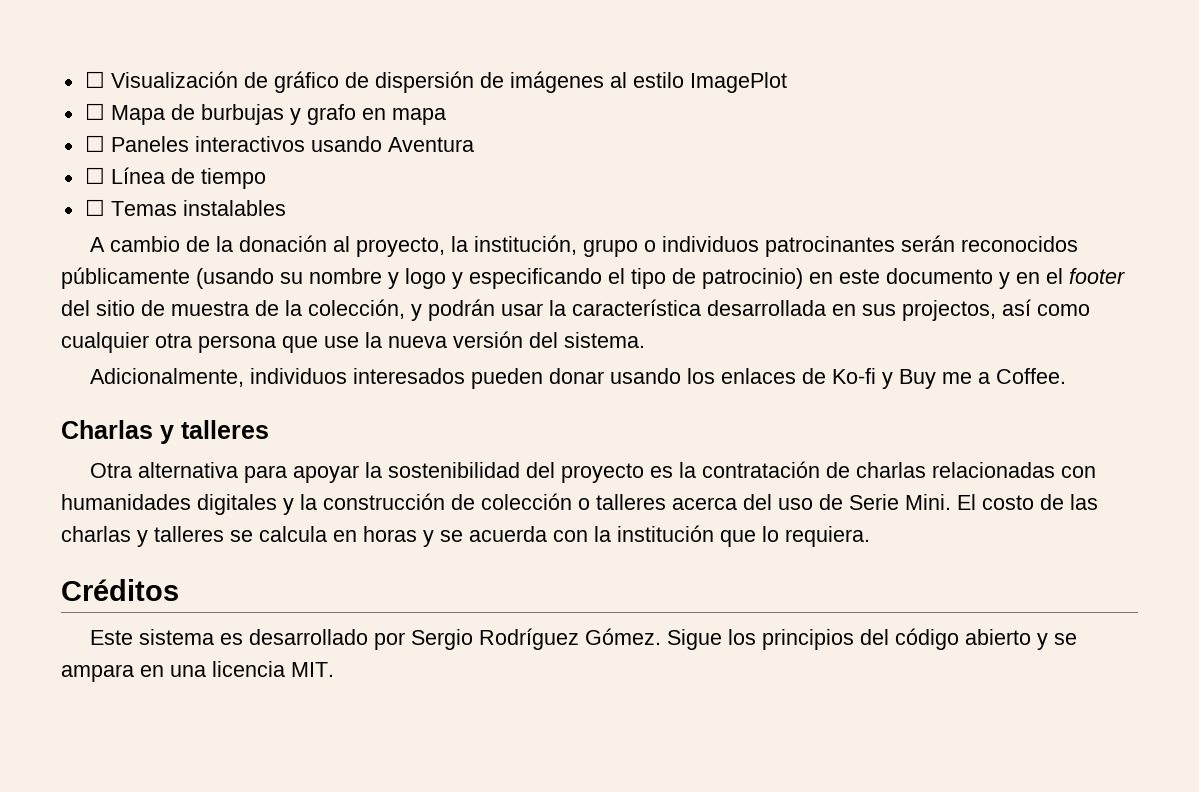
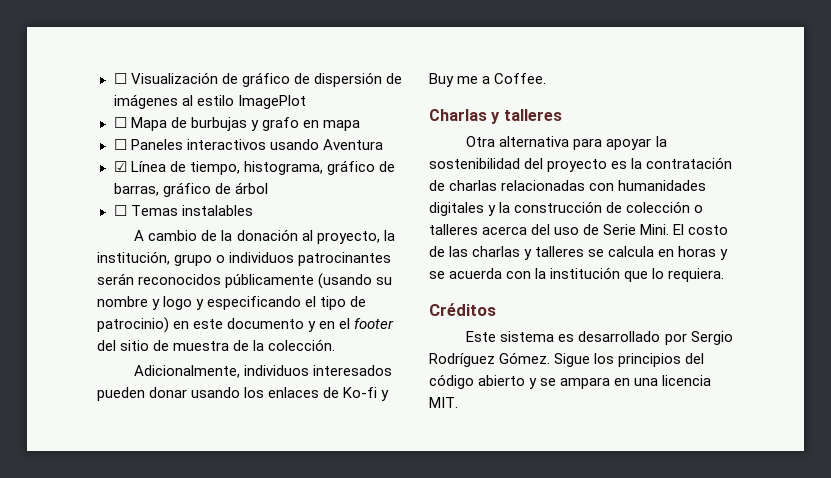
[84,167,105,184] ☐ -> [113,161,127,172] ☑
[200,168,266,189] tiempo -> [189,160,395,175] [113,182,268,197] tiempo, histograma, gráfico de barras, gráfico de árbol
[308,299,1090,321] [61,331,645,353] colección, y podrán usar la característica desarrollada en sus projectos, así como cualquier otra persona que use la nueva versión del sistema. -> [268,339,336,351] colección.

